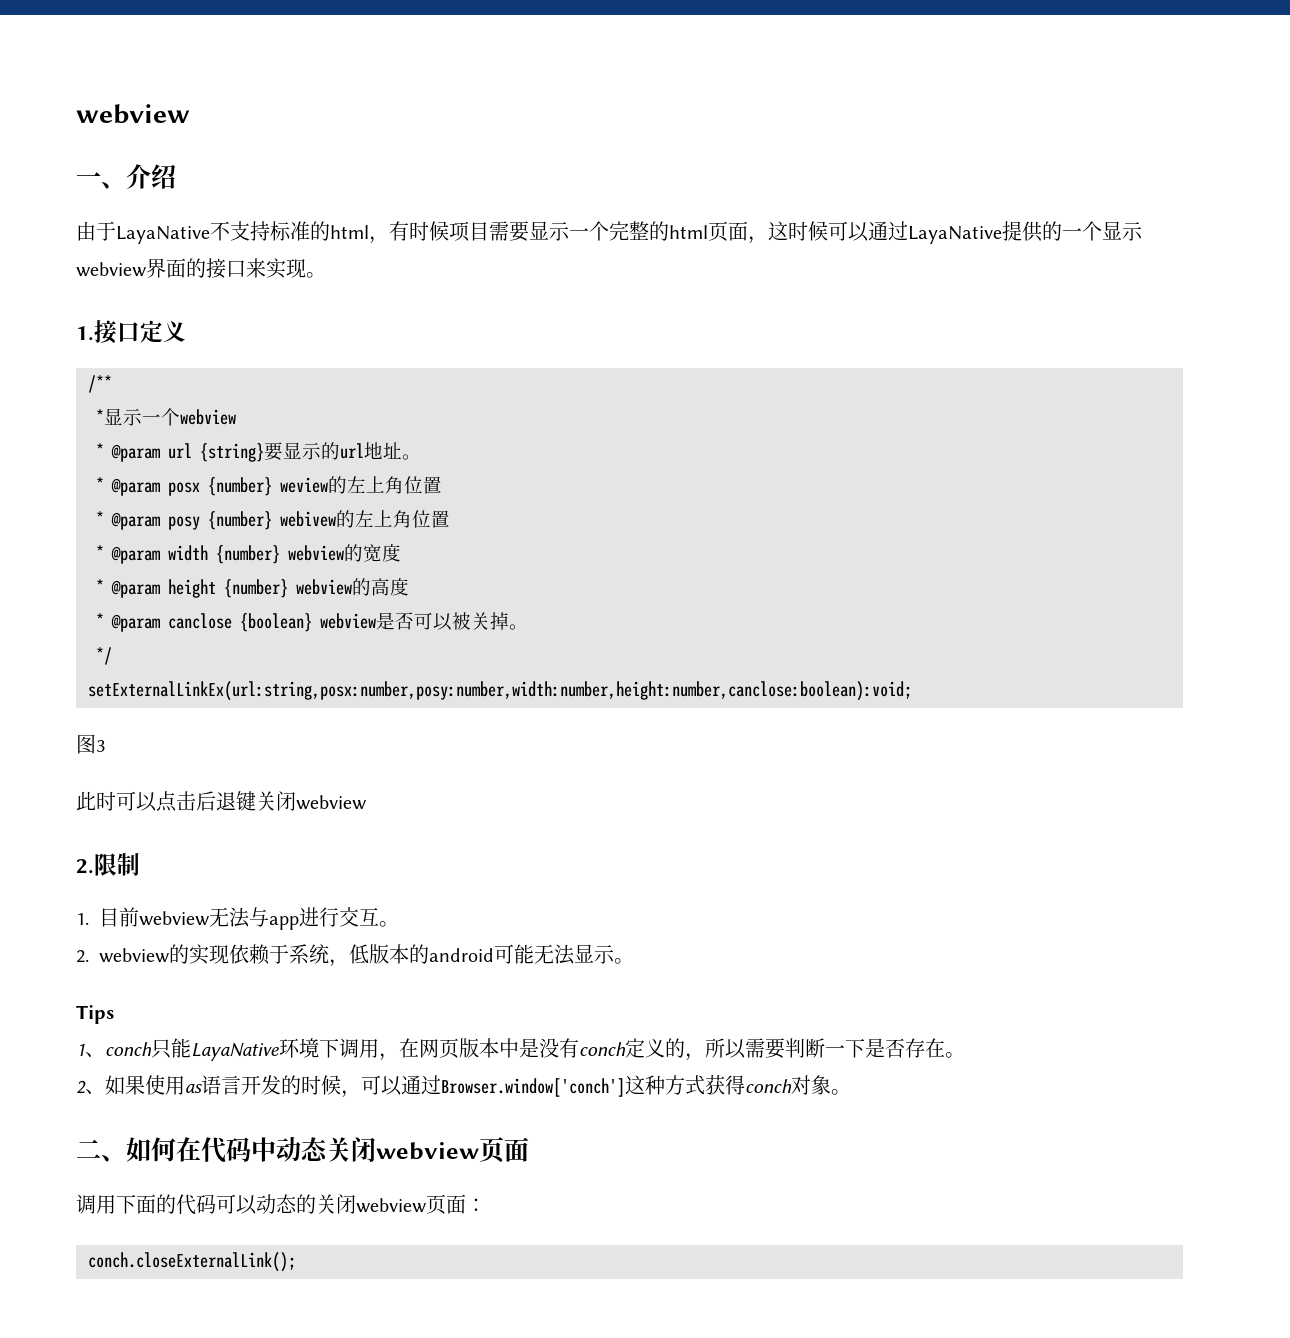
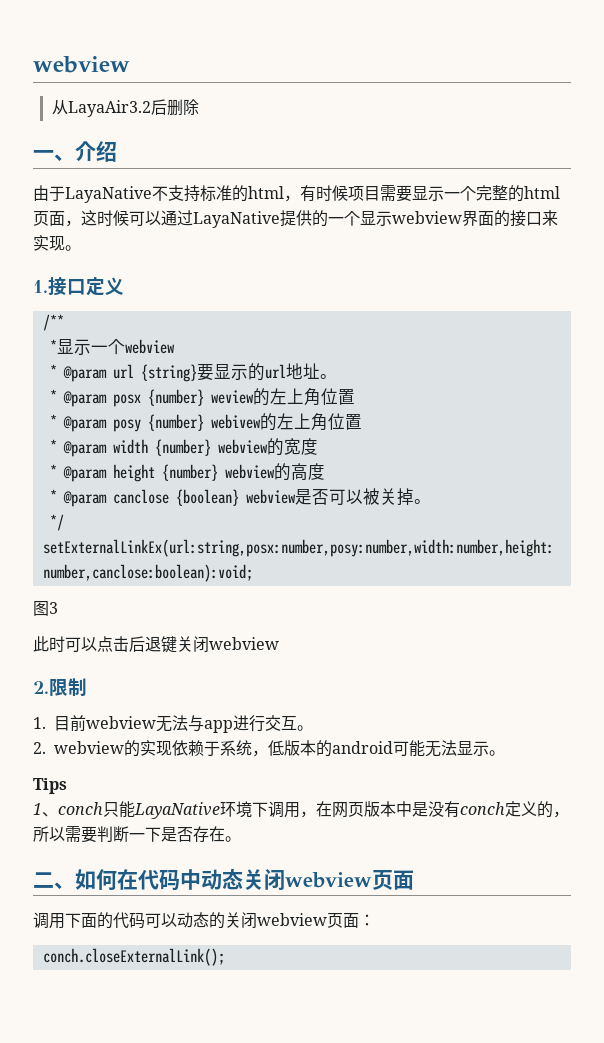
[76,104,190,124] webview -> [33,56,130,73] [51,99,199,117] webview // 从LayaAir3.2后删除
[76,1075,851,1098] // 2、如果使用as语言开发的时候，可以通过Browser.window['conch']这种方式获得conch对象。 -> (241, 839) none

